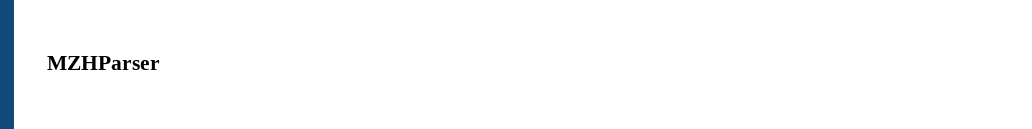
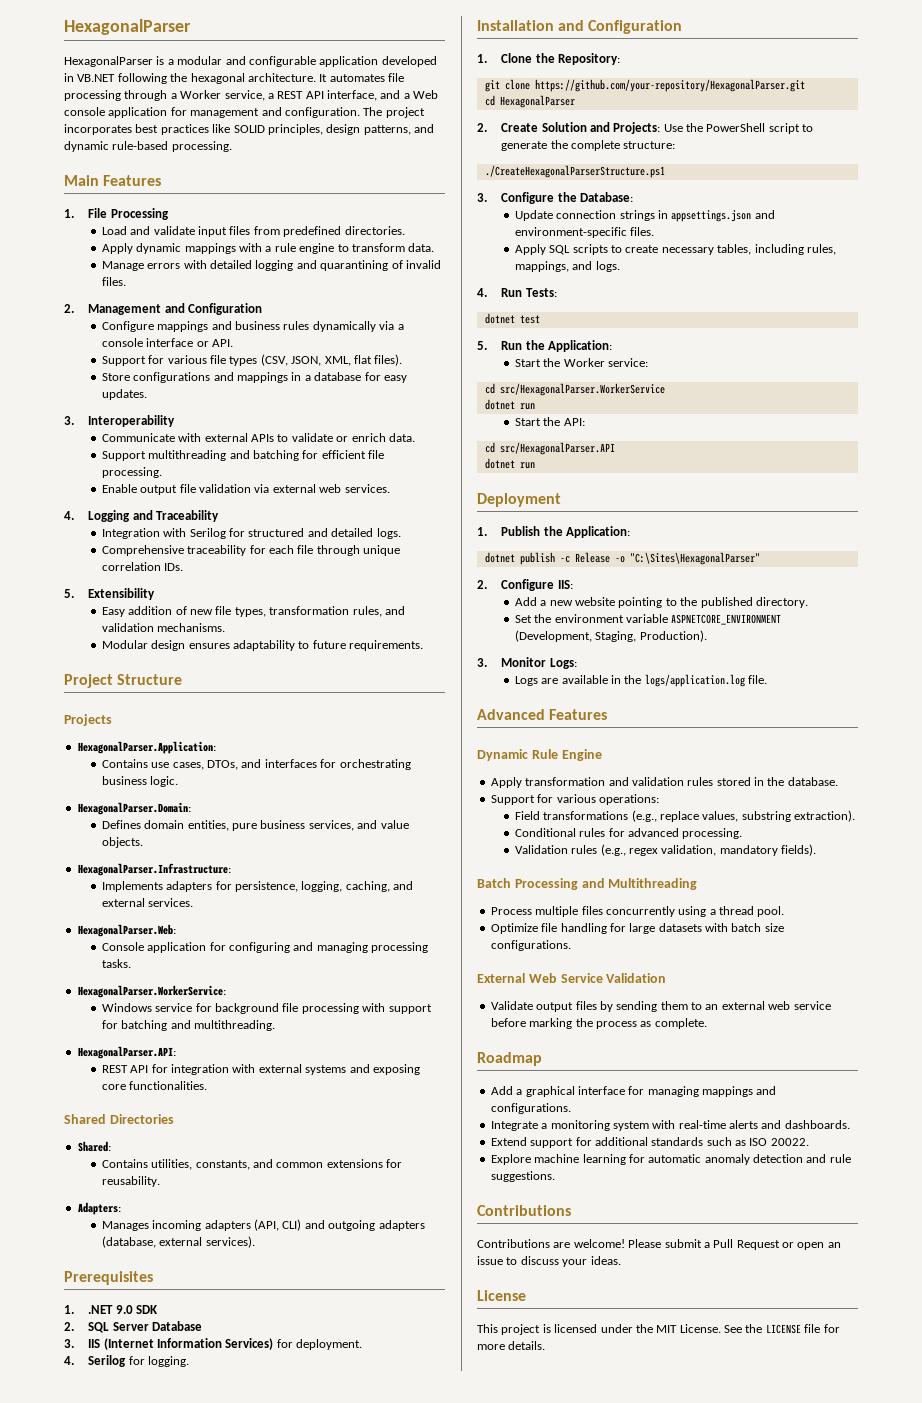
[47,56,160,70] MZHParser -> [64,19,191,35] [64,56,437,67] [64,73,404,84] [64,90,439,101] [64,107,425,118] [64,124,434,135] [64,141,232,152] [64,175,162,186] [64,208,169,220] [101,226,405,237] [101,243,435,254] [101,260,441,271] [101,277,126,286] [64,303,262,315] [101,321,404,332] [101,338,234,347] [101,354,403,366] [101,372,407,383] [101,389,147,400] [64,415,176,427] [101,433,415,442] [101,450,385,461] [101,467,162,478] [101,484,390,495] [64,510,219,522] [101,528,401,539] [101,545,401,556] [101,562,184,571] [64,588,156,600] [101,606,405,617] [101,623,226,632] [101,640,424,651] [64,674,183,688] [64,714,112,726] [77,741,216,754] [101,759,411,770] [101,776,179,787] [77,802,191,815] [101,820,409,831] [101,837,143,848] [77,863,231,876] [101,881,414,892] [101,898,194,907] [77,924,176,937] [101,942,429,953] [101,959,131,968] [77,985,226,998] [101,1003,432,1014] [101,1020,276,1031] [77,1046,176,1059] [101,1064,420,1075] [101,1081,208,1090] [64,1114,174,1124] [77,1141,111,1152] [101,1159,403,1170] [101,1176,160,1187] [77,1202,121,1215] [101,1219,425,1231] [101,1236,255,1248] [64,1271,153,1285] [64,1305,158,1314] [64,1321,202,1333] [64,1338,363,1350] [64,1355,189,1367] [477,20,683,34] [477,53,620,65] [484,79,805,92] [484,95,575,108] [477,122,814,134] [501,140,676,151] [484,165,665,178] [477,192,633,204] [514,210,775,222] [514,227,655,238] [514,244,836,255] [514,261,620,272] [477,288,557,297] [484,313,540,324] [477,340,612,352] [514,358,649,367] [484,383,665,396] [484,399,535,410] [514,417,585,426] [484,442,615,455] [484,458,535,469] [477,493,561,507] [477,526,630,538] [484,552,760,565] [477,579,573,591] [514,597,808,608] [514,614,782,625] [514,630,707,642] [477,657,577,669] [514,674,768,687] [477,709,608,720] [477,749,602,761] [490,777,838,788] [490,794,659,805] [514,810,856,822] [514,828,743,839] [514,844,817,856] [477,878,698,890] [490,906,785,917] [490,923,784,934] [490,940,571,951] [477,973,667,983] [490,1001,831,1012] [490,1018,707,1029] [477,1052,542,1066] [490,1086,777,1097] [490,1103,571,1114] [490,1120,850,1131] [490,1137,809,1148] [490,1154,851,1165] [490,1171,555,1182] [477,1205,571,1216] [477,1239,841,1250] [477,1256,621,1267] [477,1290,526,1301] [477,1324,840,1335] [477,1341,546,1350] HexagonalParser // HexagonalParser is a modular and configurable application developed in VB.NET following the hexagonal architecture. It automates file processing through a Worker service, a REST API interface, and a Web console application for management and configuration. The project incorporates best practices like SOLID principles, design patterns, and dynamic rule-based processing. // Main Features // 1. File Processing // Load and validate input files from predefined directories. // Apply dynamic mappings with a rule engine to transform data. // Manage errors with detailed logging and quarantining of invalid files. // 2. Management and Configuration // Configure mappings and business rules dynamically via a console interface or API. // Support for various file types (CSV, JSON, XML, flat files). // Store configurations and mappings in a database for easy updates. // 3. Interoperability // Communicate with external APIs to validate or enrich data. // Support multithreading and batching for efficient file processing. // Enable output file validation via external web services. // 4. Logging and Traceability // Integration with Serilog for structured and detailed logs. // Comprehensive traceability for each file through unique correlation IDs. // 5. Extensibility // Easy addition of new file types, transformation rules, and validation mechanisms. // Modular design ensures adaptability to future requirements. // Project Structure // Projects // HexagonalParser.Application: // Contains use cases, DTOs, and interfaces for orchestrating business logic. // HexagonalParser.Domain: // Defines domain entities, pure business services, and value objects. // HexagonalParser.Infrastructure: // Implements adapters for persistence, logging, caching, and external services. // HexagonalParser.Web: // Console application for configuring and managing processing tasks. // HexagonalParser.WorkerService: // Windows service for background file processing with support for batching and multithreading. // HexagonalParser.API: // REST API for integration with external systems and exposing core functionalities. // Shared Directories // Shared: // Contains utilities, constants, and common extensions for reusability. // Adapters: // Manages incoming adapters (API, CLI) and outgoing adapters (database, external services). // Prerequisites // 1. .NET 9.0 SDK // 2. SQL Server Database // 3. IIS (Internet Information Services) for deployment. // 4. Serilog for logging. // Installation and Configuration // 1. Clone the Repository: // git clone https://github.com/your-repository/HexagonalParser.git // cd HexagonalParser // 2. Create Solution and Projects: Use the PowerShell script to generate the complete structure: // ./CreateHexagonalParserStructure.ps1 // 3. Configure the Database: // Update connection strings in appsettings.json and environment-specific files. // Apply SQL scripts to create necessary tables, including rules, mappings, and logs. // 4. Run Tests: // dotnet test // 5. Run the Application: // Start the Worker service: // cd src/HexagonalParser.WorkerService // dotnet run // Start the API: // cd src/HexagonalParser.API // dotnet run // Deployment // 1. Publish the Application: // dotnet publish -c Release -o "C:\Sites\HexagonalParser" // 2. Configure IIS: // Add a new website pointing to the published directory. // Set the environment variable ASPNETCORE_ENVIRONMENT (Development, Staging, Production). // 3. Monitor Logs: // Logs are available in the logs/application.log file. // Advanced Features // Dynamic Rule Engine // Apply transformation and validation rules stored in the database. // Support for various operations: // Field transformations (e.g., replace values, substring extraction). // Conditional rules for advanced processing. // Validation rules (e.g., regex validation, mandatory fields). // Batch Processing and Multithreading // Process multiple files concurrently using a thread pool. // Optimize file handling for large datasets with batch size configurations. // External Web Service Validation // Validate output files by sending them to an external web service before marking the process as complete. // Roadmap // Add a graphical interface for managing mappings and configurations. // Integrate a monitoring system with real-time alerts and dashboards. // Extend support for additional standards such as ISO 20022. // Explore machine learning for automatic anomaly detection and rule suggestions. // Contributions // Contributions are welcome! Please submit a Pull Request or open an issue to discuss your ideas. // License // This project is licensed under the MIT License. See the LICENSE file for more details.

